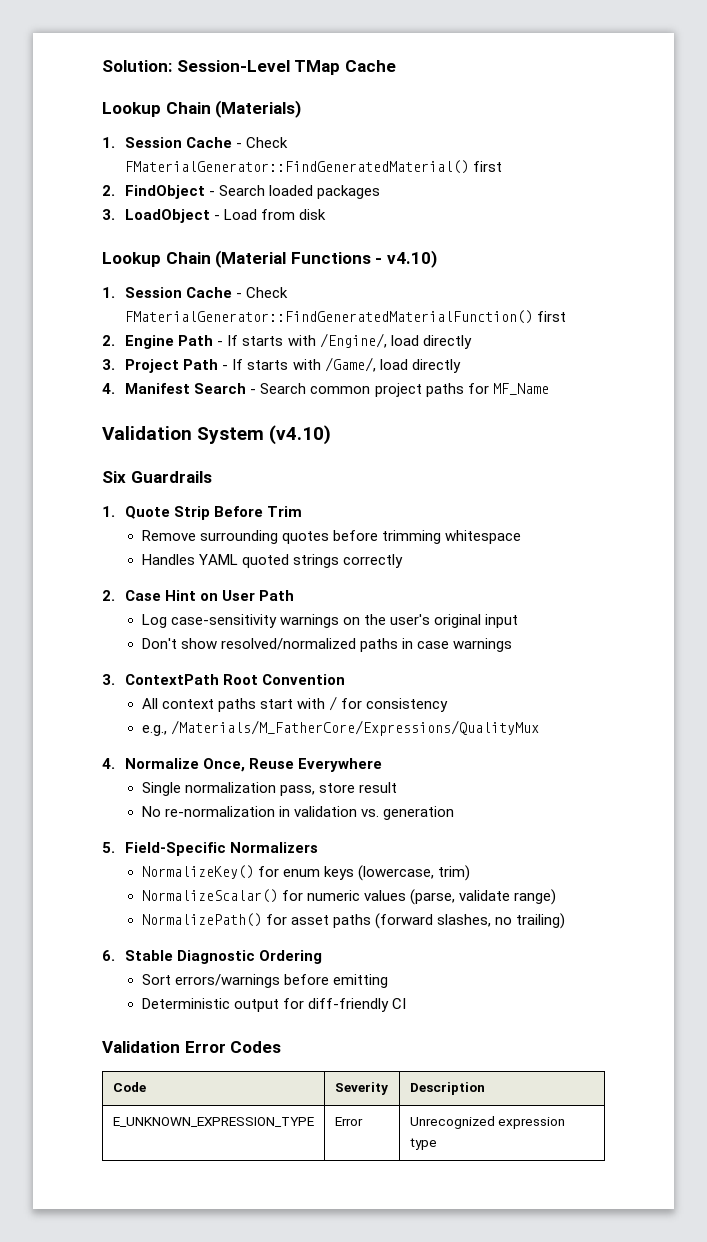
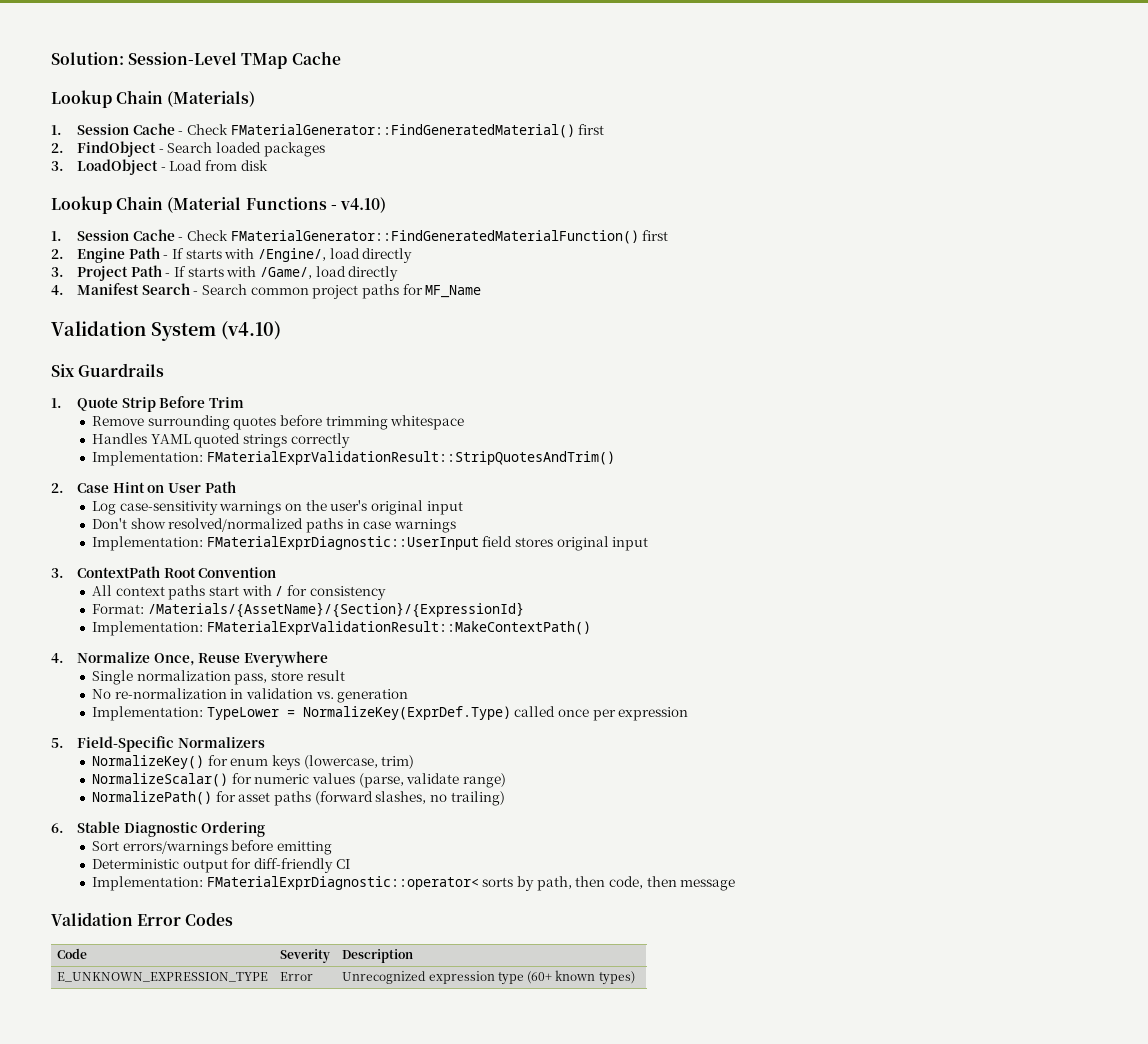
(403, 561) none -> [92,451,615,466] // Implementation: FMaterialExprValidationResult::StripQuotesAndTrim()
(513, 645) none -> [92,536,649,551] // Implementation: FMaterialExprDiagnostic::UserInput field stores original input
[141,720,539,736] e.g., /Materials/M_FatherCore/Expressions/QualityMux -> [92,602,524,618] [92,621,591,636] Format: /Materials/{AssetName}/{Section}/{ExpressionId} // Implementation: FMaterialExprValidationResult::MakeContextPath()
(455, 813) none -> [92,706,689,721] // Implementation: TypeLower = NormalizeKey(ExprDef.Type) called once per expression
(406, 1003) none -> [92,876,736,891] // Implementation: FMaterialExprDiagnostic::operator< sorts by path, then code, then message
(437, 1144) none -> [527,970,635,985] (60+ known types)

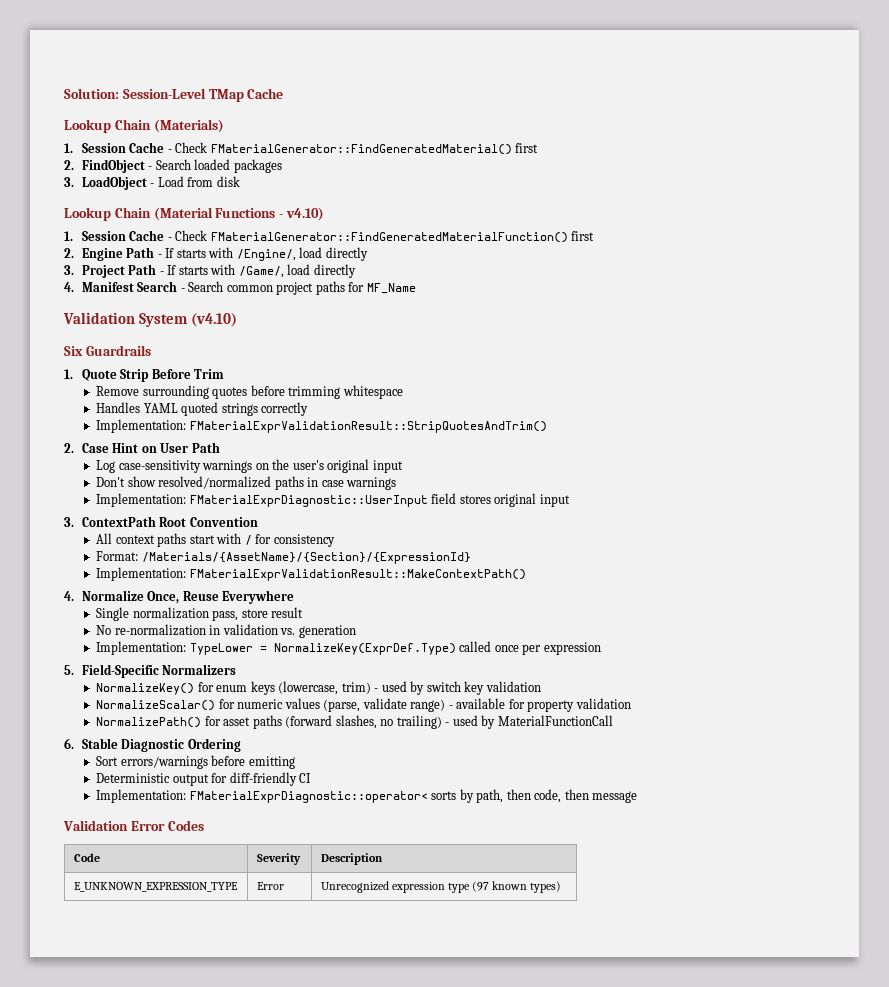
(415, 762) none -> [374,681,541,695] - used by switch key validation
(506, 780) none -> [448,698,631,712] - available for property validation
(505, 798) none -> [445,715,613,729] - used by MaterialFunctionCall
[527,971,553,984] (60+ -> [472,881,490,892] (97

